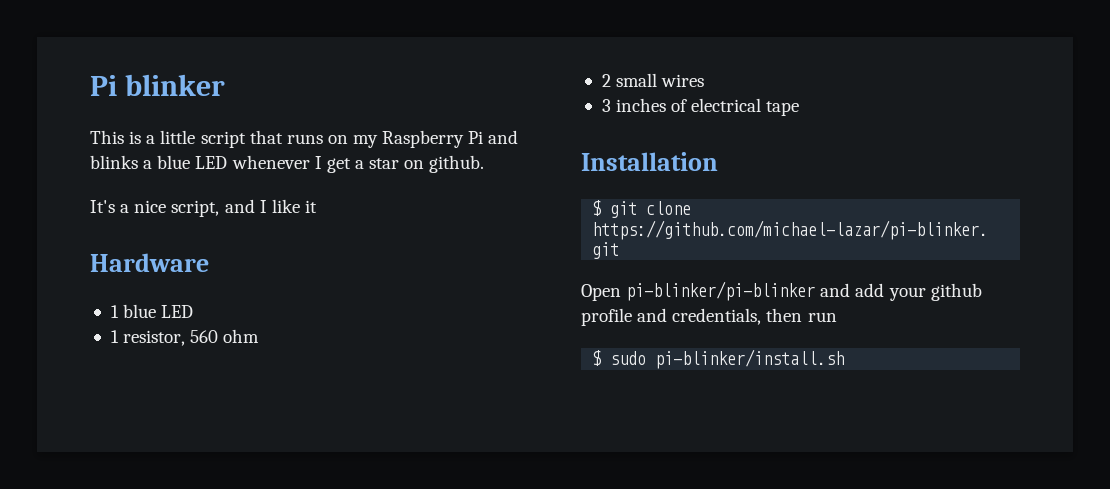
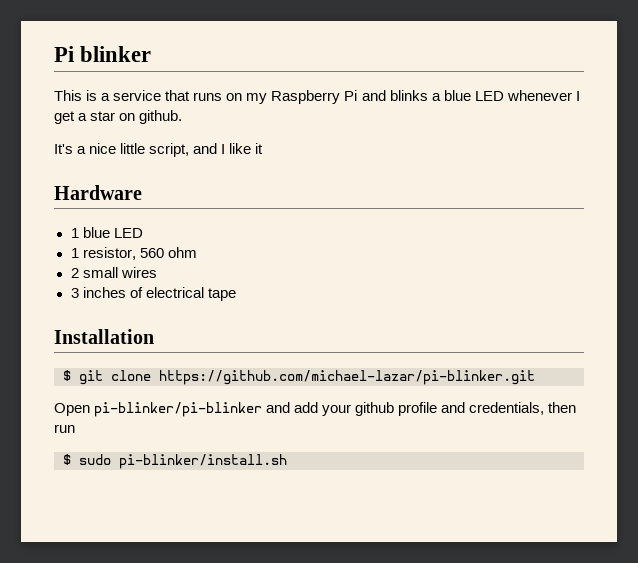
[160,130,246,148] little script -> [113,90,162,101] service
(167, 206) none -> [120,143,146,154] little

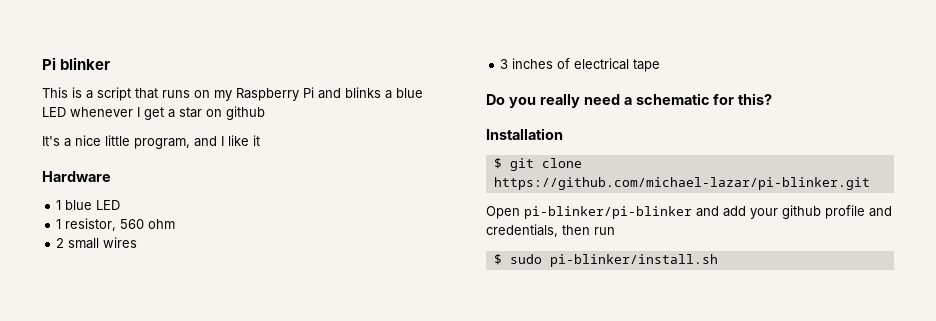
[113,90,162,101] service -> [97,87,131,101] script
[139,110,183,124] github. -> [226,106,265,120] github
[149,143,190,157] script, -> [134,138,190,149] program,
(236, 294) none -> [486,93,773,108] // Do you really need a schematic for this?

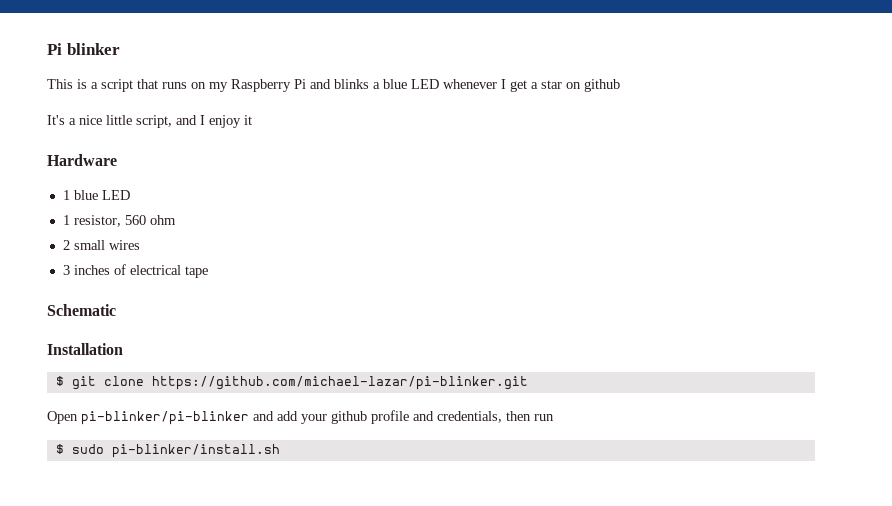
[134,138,190,149] program, -> [136,115,172,128] script,
[228,135,249,146] like -> [209,115,241,128] enjoy
[486,93,773,108] Do you really need a schematic for this? -> [47,304,116,316] Schematic

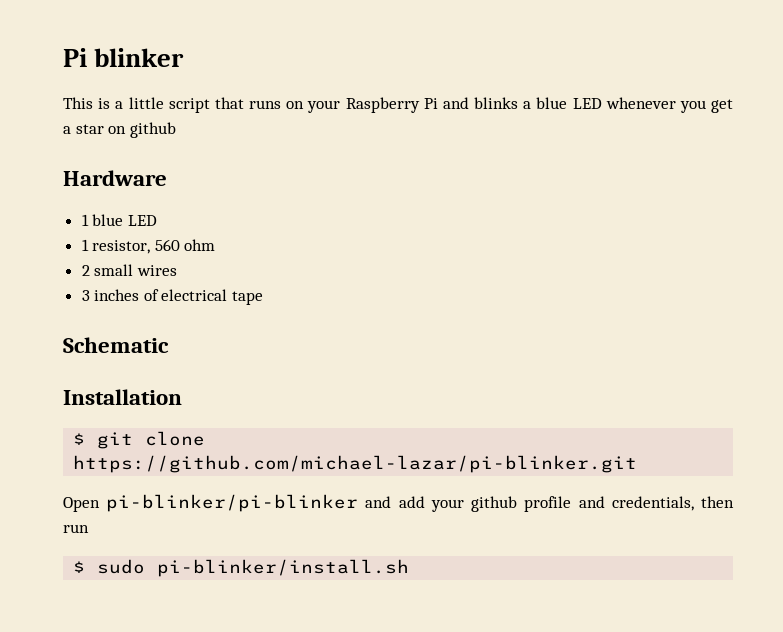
(98, 85) none -> [128,97,164,109] little
[209,82,228,92] my -> [307,100,341,113] your
[501,79,506,89] I -> [679,100,706,113] you
[47,115,252,128] // It's a nice little script, and I enjoy it -> (176, 130) none

